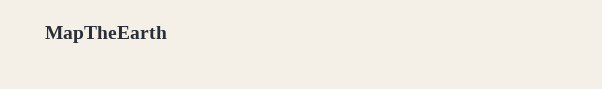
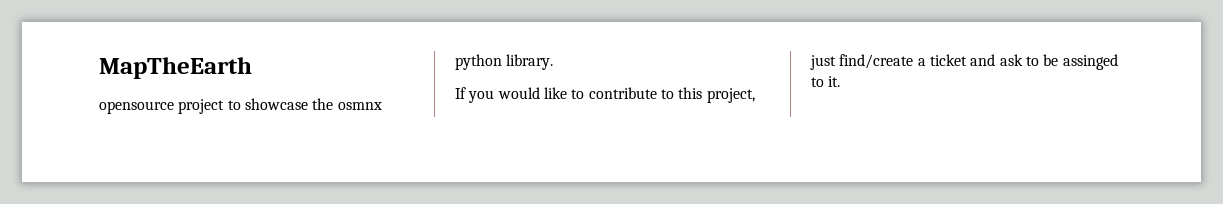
(167, 34) none -> [99,98,382,114] [455,54,554,70] [455,87,755,103] [810,54,1118,70] [811,76,841,87] // opensource project to showcase the osmnx python library. // If you would like to contribute to this project, just find/create a ticket and ask to be assinged to it.

